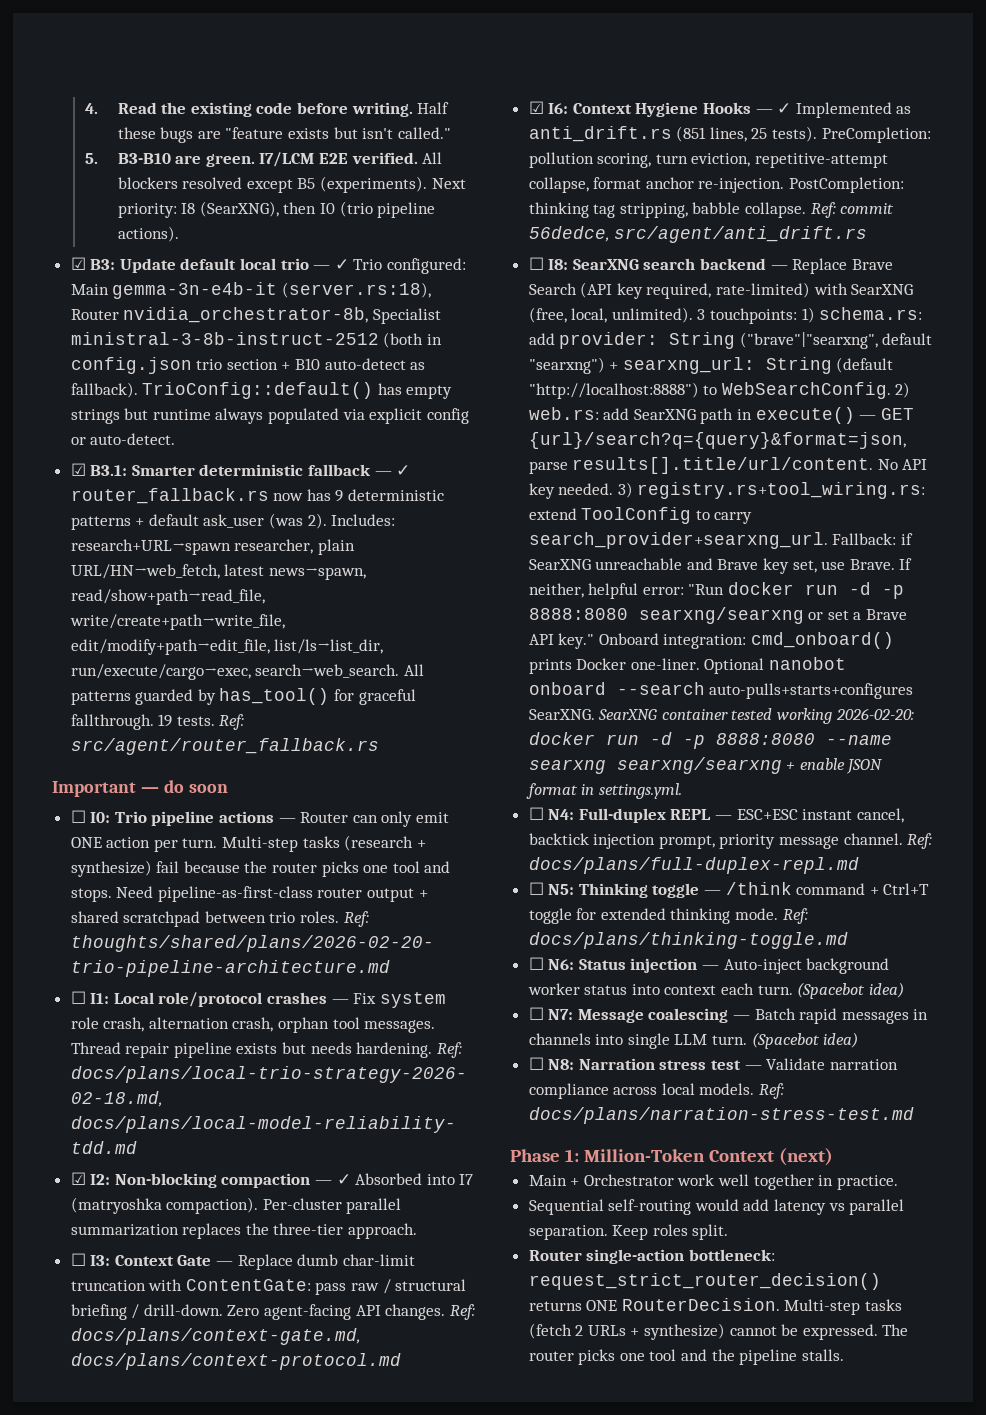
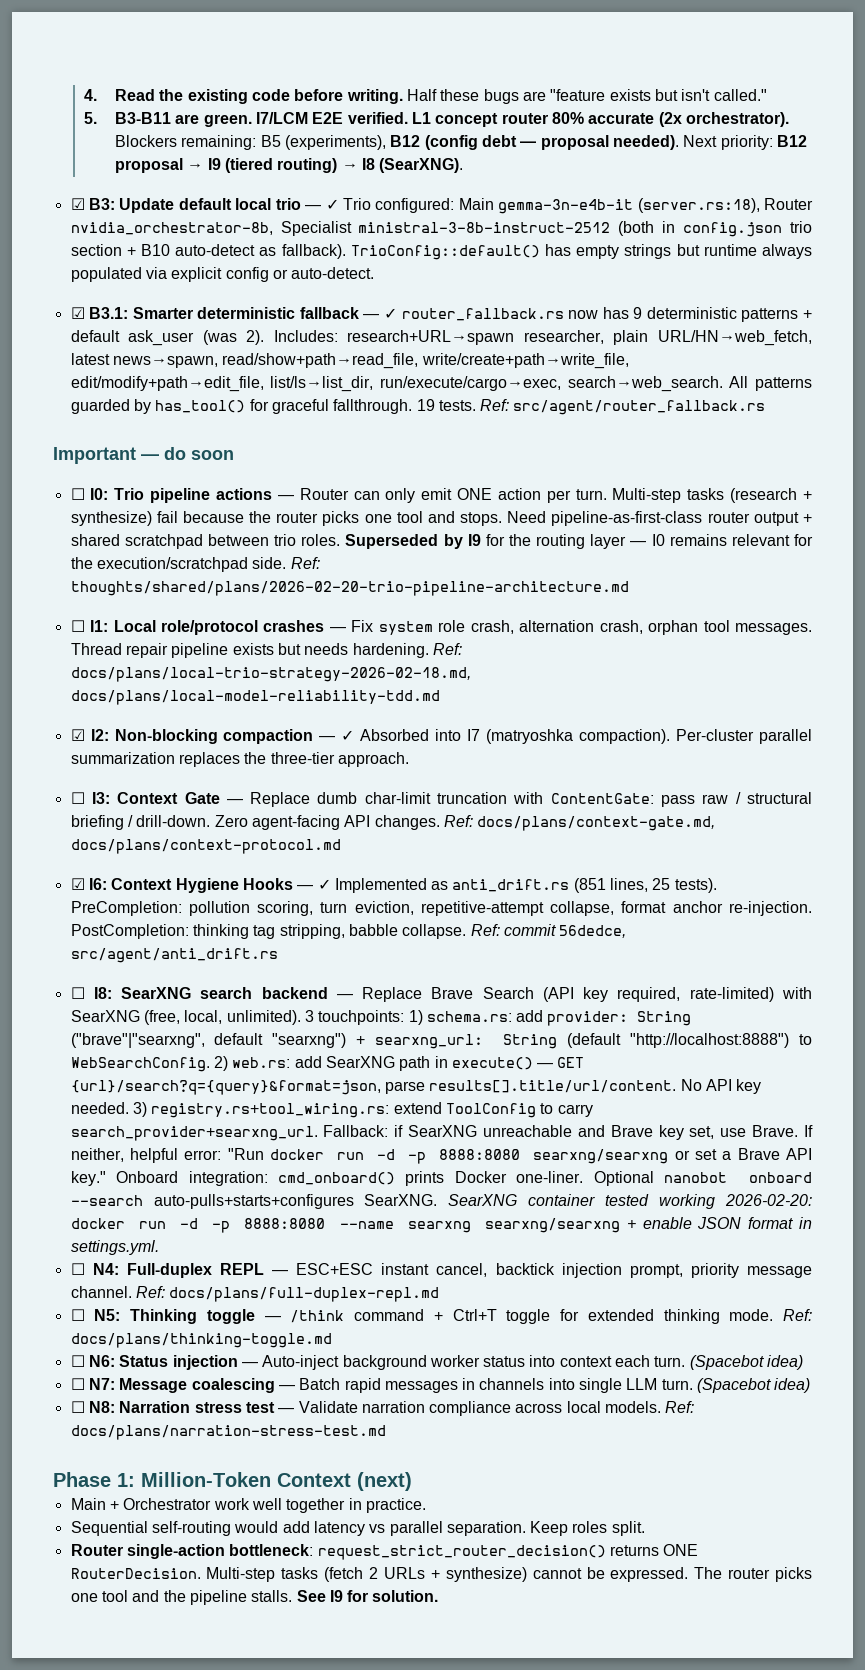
[117,153,171,164] B3-B10 -> [115,112,172,124] B3-B11
[422,152,443,164] [117,176,466,193] [117,201,436,218] [117,226,179,242] All blockers resolved except B5 (experiments). Next priority: I8 (SearXNG), then I0 (trio pipeline actions). -> [412,112,789,127] [115,135,807,150] [115,158,464,173] L1 concept router 80% accurate (2x orchestrator). Blockers remaining: B5 (experiments), B12 (config debt — proposal needed). Next priority: B12 proposal → I9 (tiered routing) → I8 (SearXNG).
(340, 917) none -> [345,534,813,549] [70,557,287,572] Superseded by I9 for the routing layer — I0 remains relevant for the execution/scratchpad side.
(844, 1355) none -> [296,1590,439,1602] See I9 for solution.

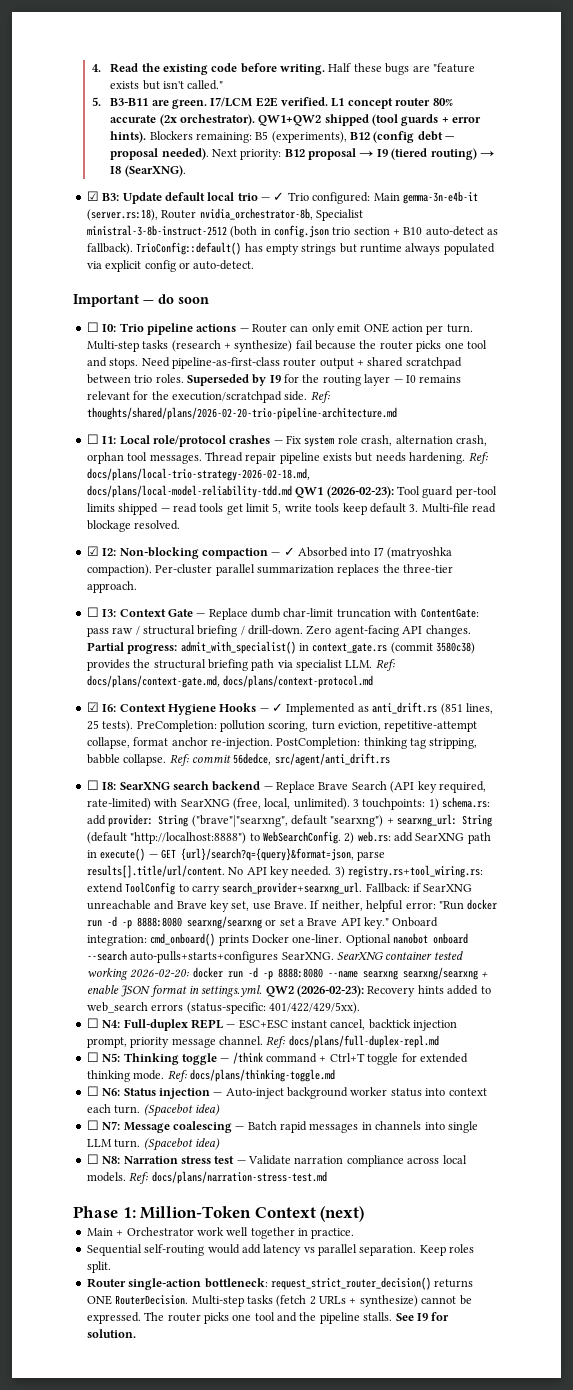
(789, 119) none -> [258,114,482,126] [110,131,147,143] QW1+QW2 shipped (tool guards + error hints).
[70,307,813,322] [70,330,812,346] [70,353,629,369] [70,376,812,392] [70,399,766,415] // ☑ B3.1: Smarter deterministic fallback — ✓ router_fallback.rs now has 9 deterministic patterns + default ask_user (was 2). Includes: research+URL→spawn researcher, plain URL/HN→web_fetch, latest news→spawn, read/show+path→read_file, write/create+path→write_file, edit/modify+path→edit_file, list/ls→list_dir, run/execute/cargo→exec, search→web_search. All patterns guarded by has_tool() for graceful fallthrough. 19 tests. Ref: src/agent/router_fallback.rs -> (255, 265) none
(440, 697) none -> [295,486,497,498] [86,503,496,515] [86,520,181,532] QW1 (2026-02-23): Tool guard per-tool limits shipped — read tools get limit 5, write tools keep default 3. Multi-file read blockage resolved.
(440, 822) none -> [86,641,475,654] [86,659,373,671] Partial progress: admit_with_specialist() in context_gate.rs (commit 3580c38) provides the structural briefing path via specialist LLM.
(159, 1247) none -> [265,985,491,997] [86,1002,360,1014] QW2 (2026-02-23): Recovery hints added to web_search errors (status-specific: 401/422/429/5xx).

